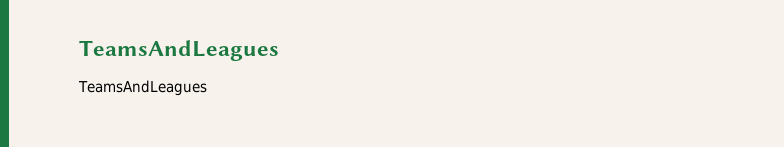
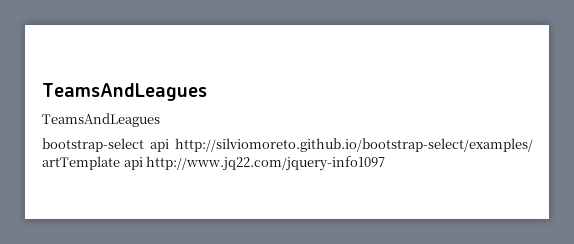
(207, 88) none -> [42,138,533,152] [42,156,386,171] // bootstrap-select api http://silviomoreto.github.io/bootstrap-select/examples/ artTemplate api http://www.jq22.com/jquery-info1097

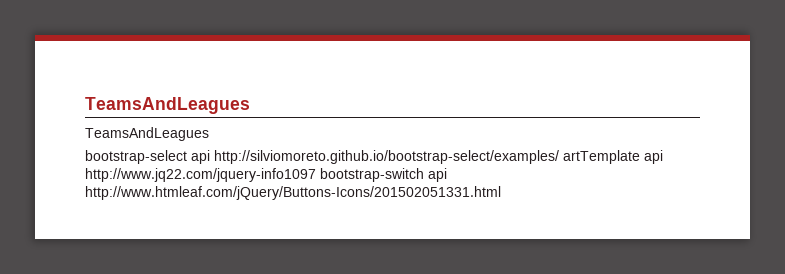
(386, 163) none -> [320,168,447,182] [85,186,501,200] bootstrap-switch api http://www.htmleaf.com/jQuery/Buttons-Icons/201502051331.html

